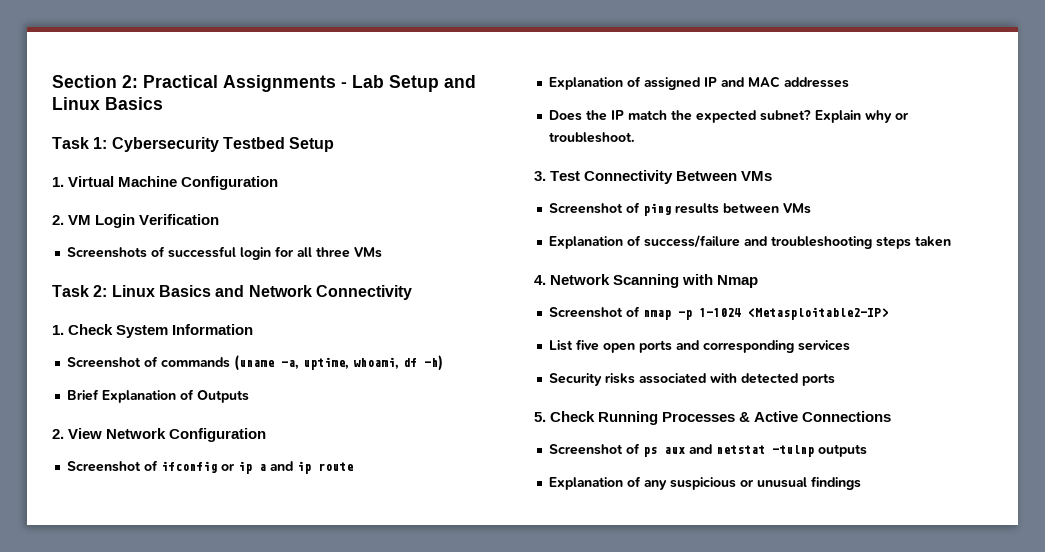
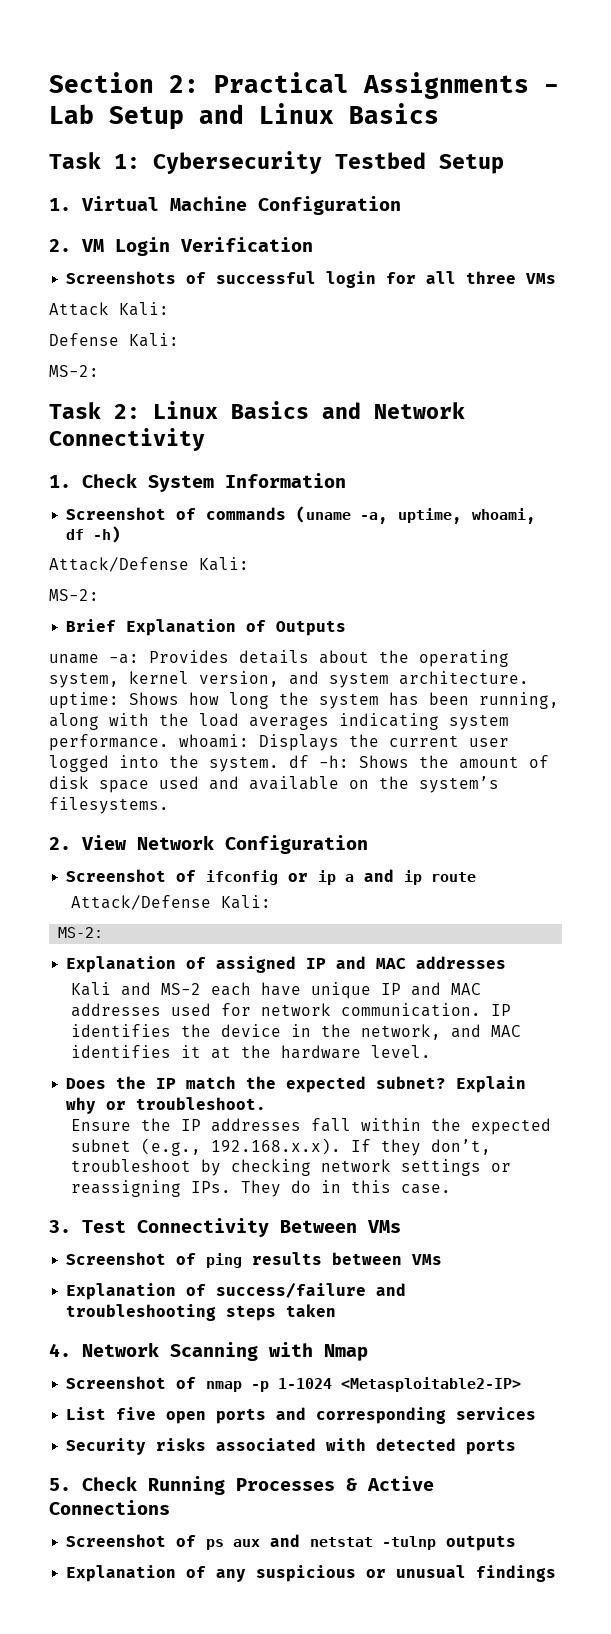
(383, 252) none -> [49,302,169,316] [49,333,179,347] [49,365,99,377] // Attack Kali: // Defense Kali: // MS-2:
(444, 363) none -> [49,557,249,572] [49,589,99,601] // Attack/Defense Kali: // MS-2:
(250, 396) none -> [49,650,509,667] [49,671,529,688] [49,692,559,709] [49,713,509,730] [49,734,509,751] [49,755,549,772] [49,776,499,793] [49,797,169,814] // uname -a: Provides details about the operating system, kernel version, and system architecture. uptime: Shows how long the system has been running, along with the load averages indicating system performance. whoami: Displays the current user logged into the system. df -h: Shows the amount of disk space used and available on the system’s filesystems.
(354, 466) none -> [70,895,271,910] [58,927,104,938] // Attack/Defense Kali: // MS-2:
(850, 82) none -> [70,982,481,999] [70,1003,511,1017] [70,1024,521,1040] [70,1045,431,1059] // Kali and MS-2 each have unique IP and MAC addresses used for network communication. IP identifies the device in the network, and MAC identifies it at the hardware level.
(636, 137) none -> [70,1118,551,1135] [70,1138,491,1156] [70,1159,511,1176] [70,1180,451,1197] // Ensure the IP addresses fall within the expected subnet (e.g., 192.168.x.x). If they don’t, troubleshoot by checking network settings or reassigning IPs. They do in this case.

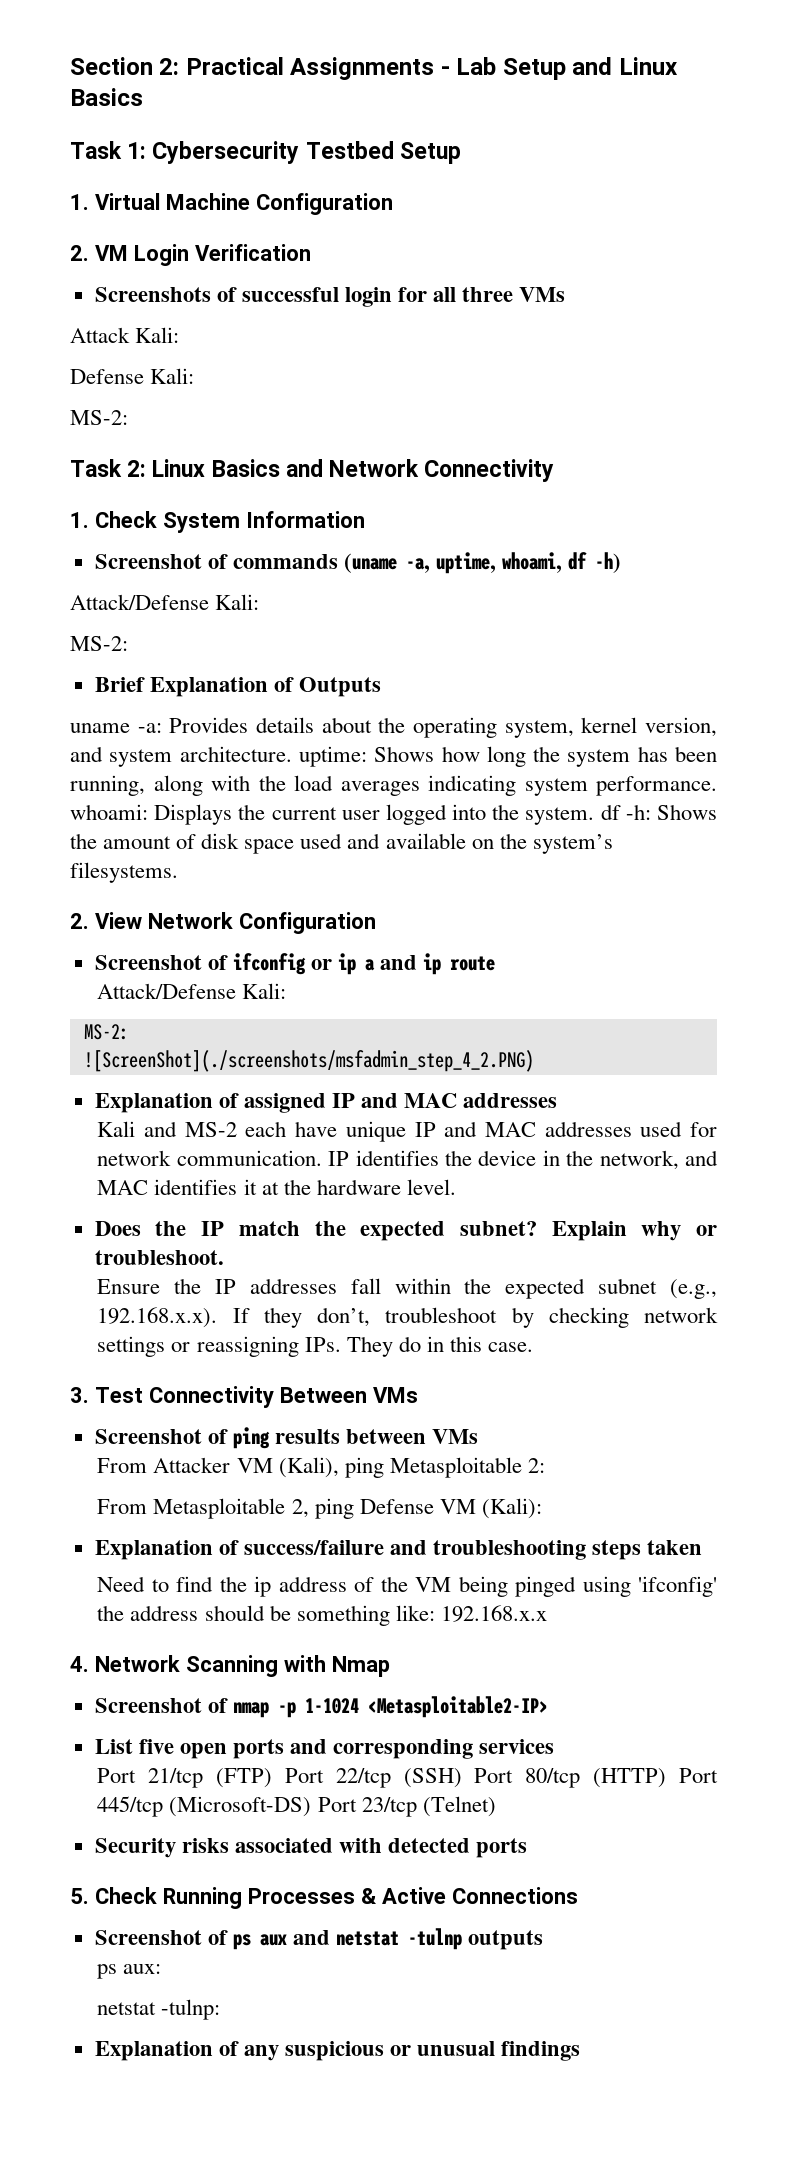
(104, 932) none -> [83,1050,534,1072] // ![ScreenShot](./screenshots/msfadmin_step_4_2.PNG)
(443, 1259) none -> [97,1457,545,1478] [97,1498,542,1519] // From Attacker VM (Kali), ping Metasploitable 2: // From Metasploitable 2, ping Defense VM (Kali):
(337, 1310) none -> [97,1576,718,1597] [97,1605,547,1626] // Need to find the ip address of the VM being pinged using 'ifconfig' the address should be something like: 192.168.x.x
(537, 1413) none -> [97,1768,718,1788] [97,1796,496,1817] // Port 21/tcp (FTP) Port 22/tcp (SSH) Port 80/tcp (HTTP) Port 445/tcp (Microsoft-DS) Port 23/tcp (Telnet)
(517, 1543) none -> [97,1964,162,1979] [97,1999,221,2020] // ps aux: // netstat -tulnp:

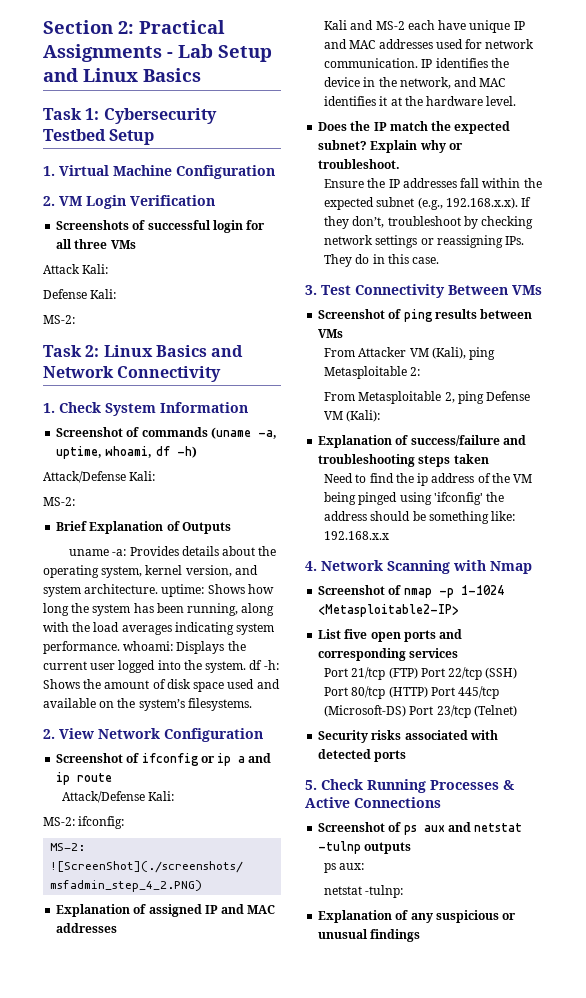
(287, 991) none -> [43,816,125,829] // MS-2: ifconfig:

